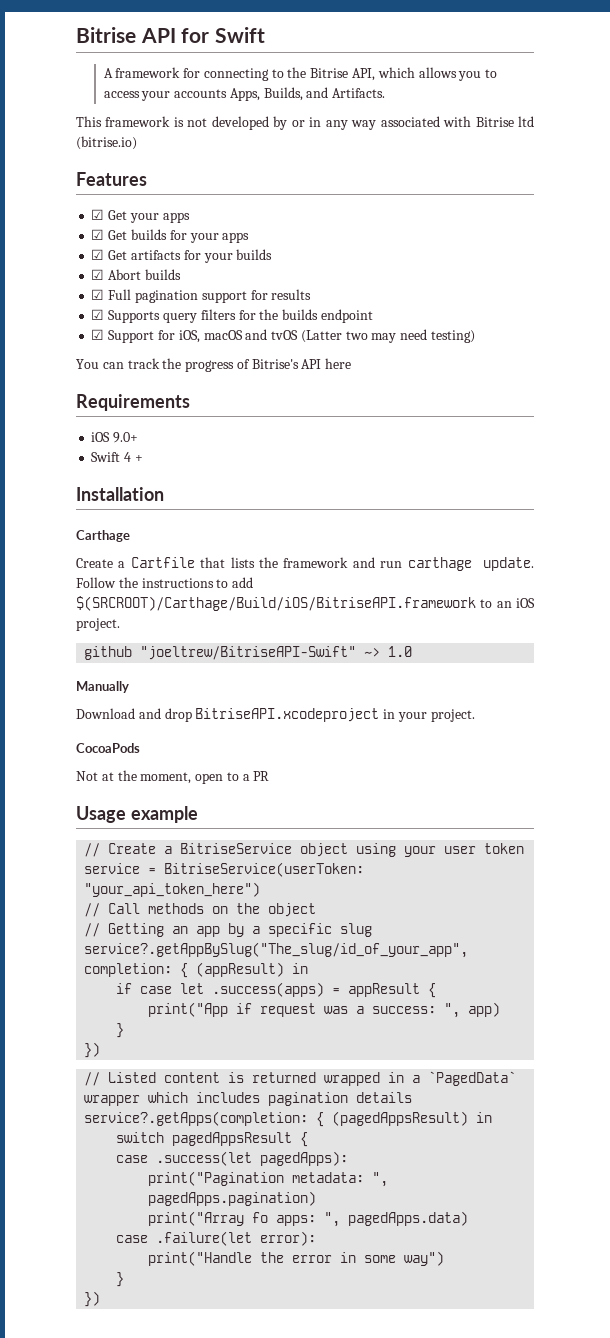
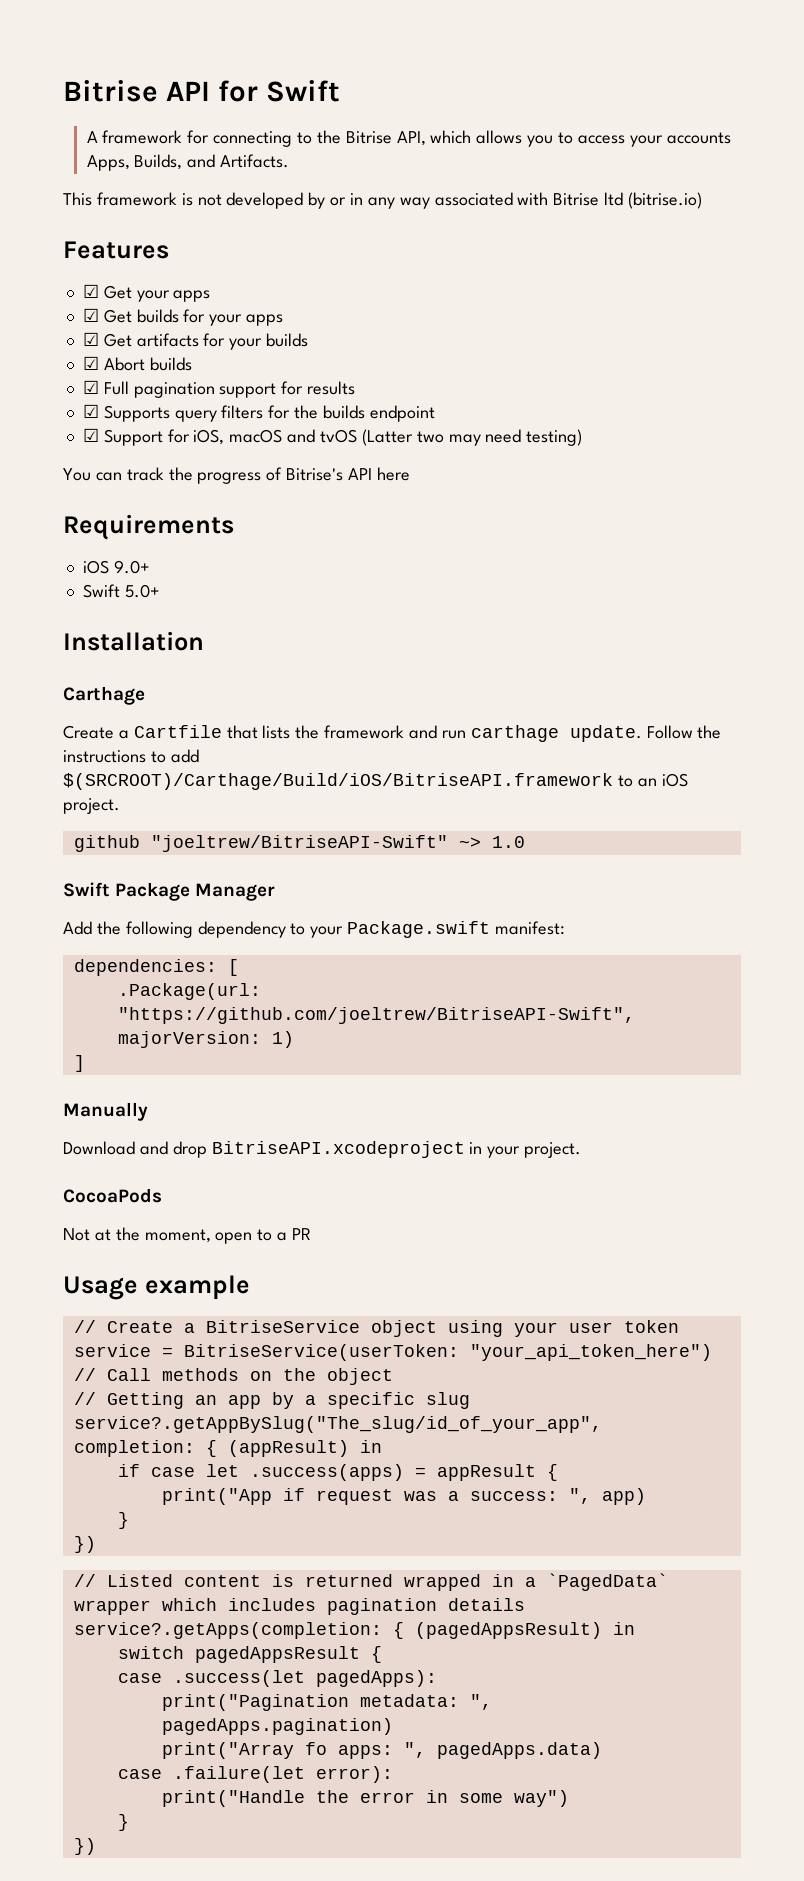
[124,452,143,462] 4 + -> [124,584,160,598] 5.0+
(413, 651) none -> [63,882,276,901] [63,921,566,938] [73,959,239,976] [117,983,261,1000] [117,1007,635,1024] [117,1031,294,1048] [73,1055,85,1072] // Swift Package Manager // Add the following dependency to your Package.swift manifest: // dependencies: [ // .Package(url: "https://github.com/joeltrew/BitriseAPI-Swift", majorVersion: 1) // ]

